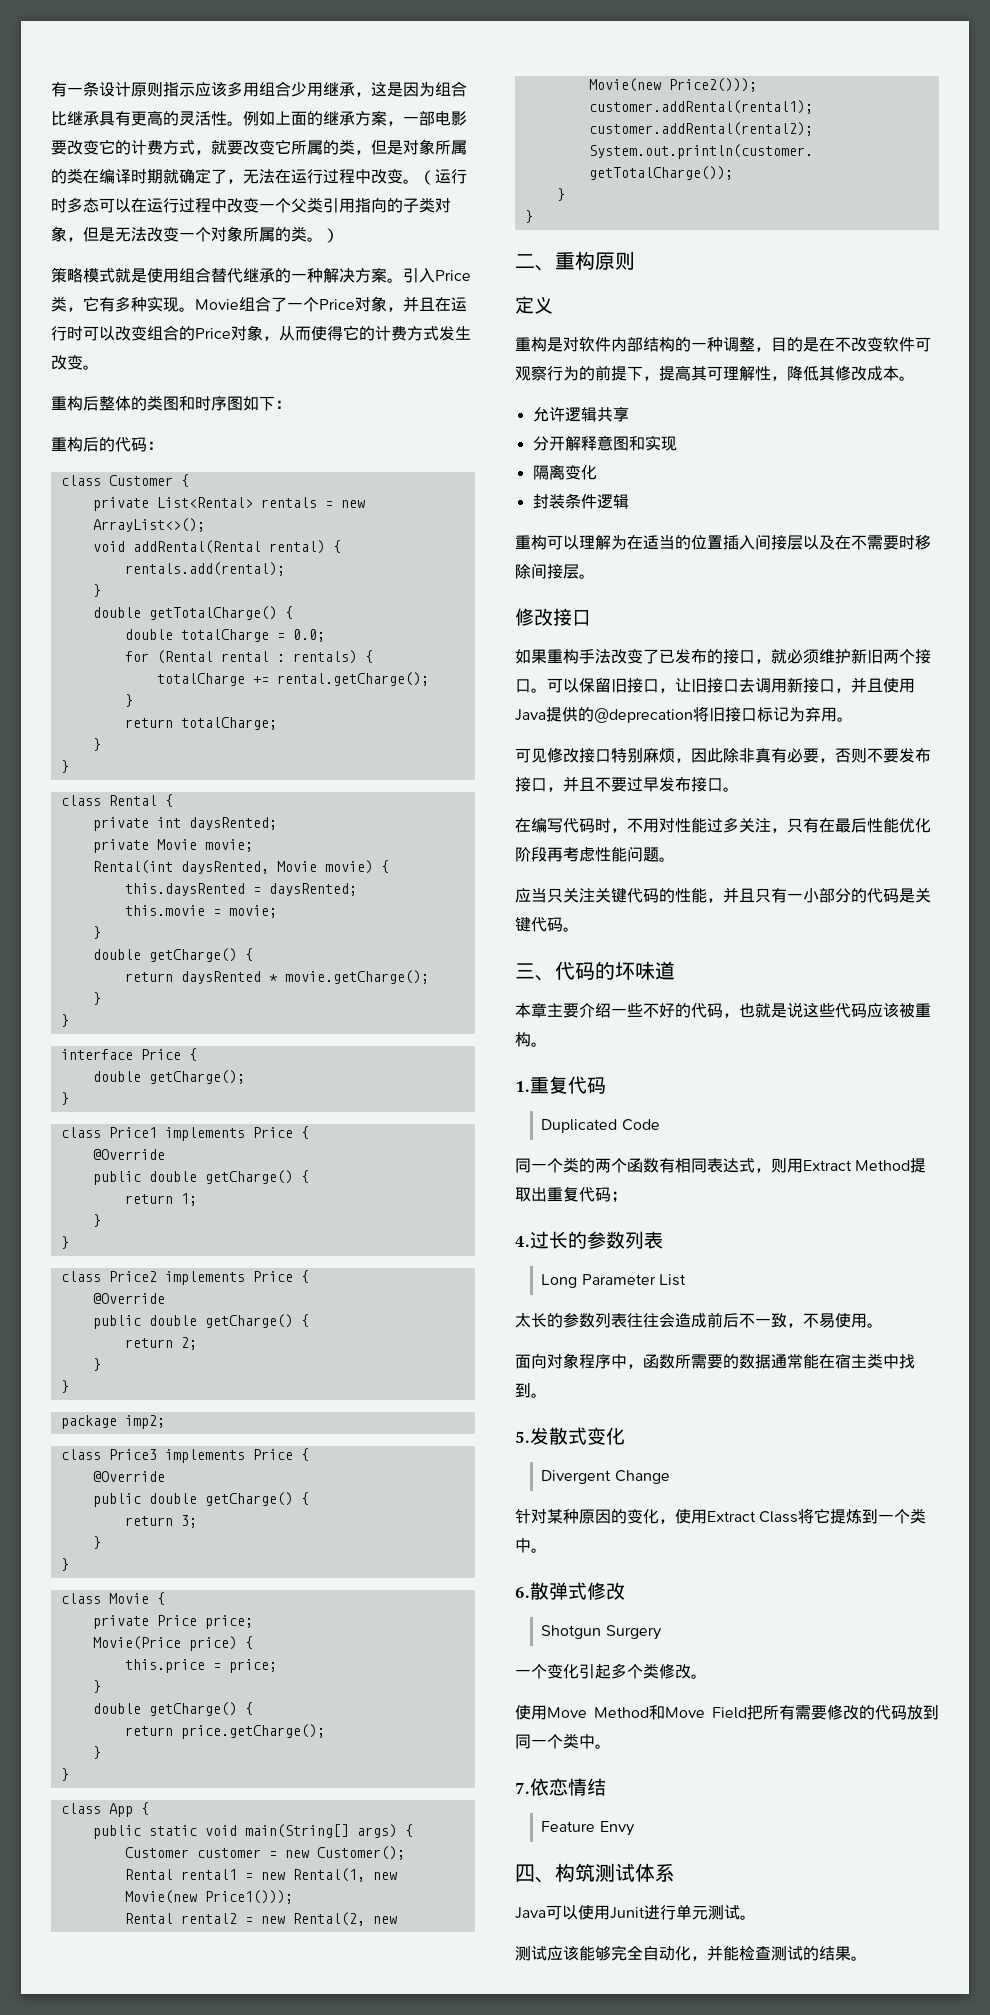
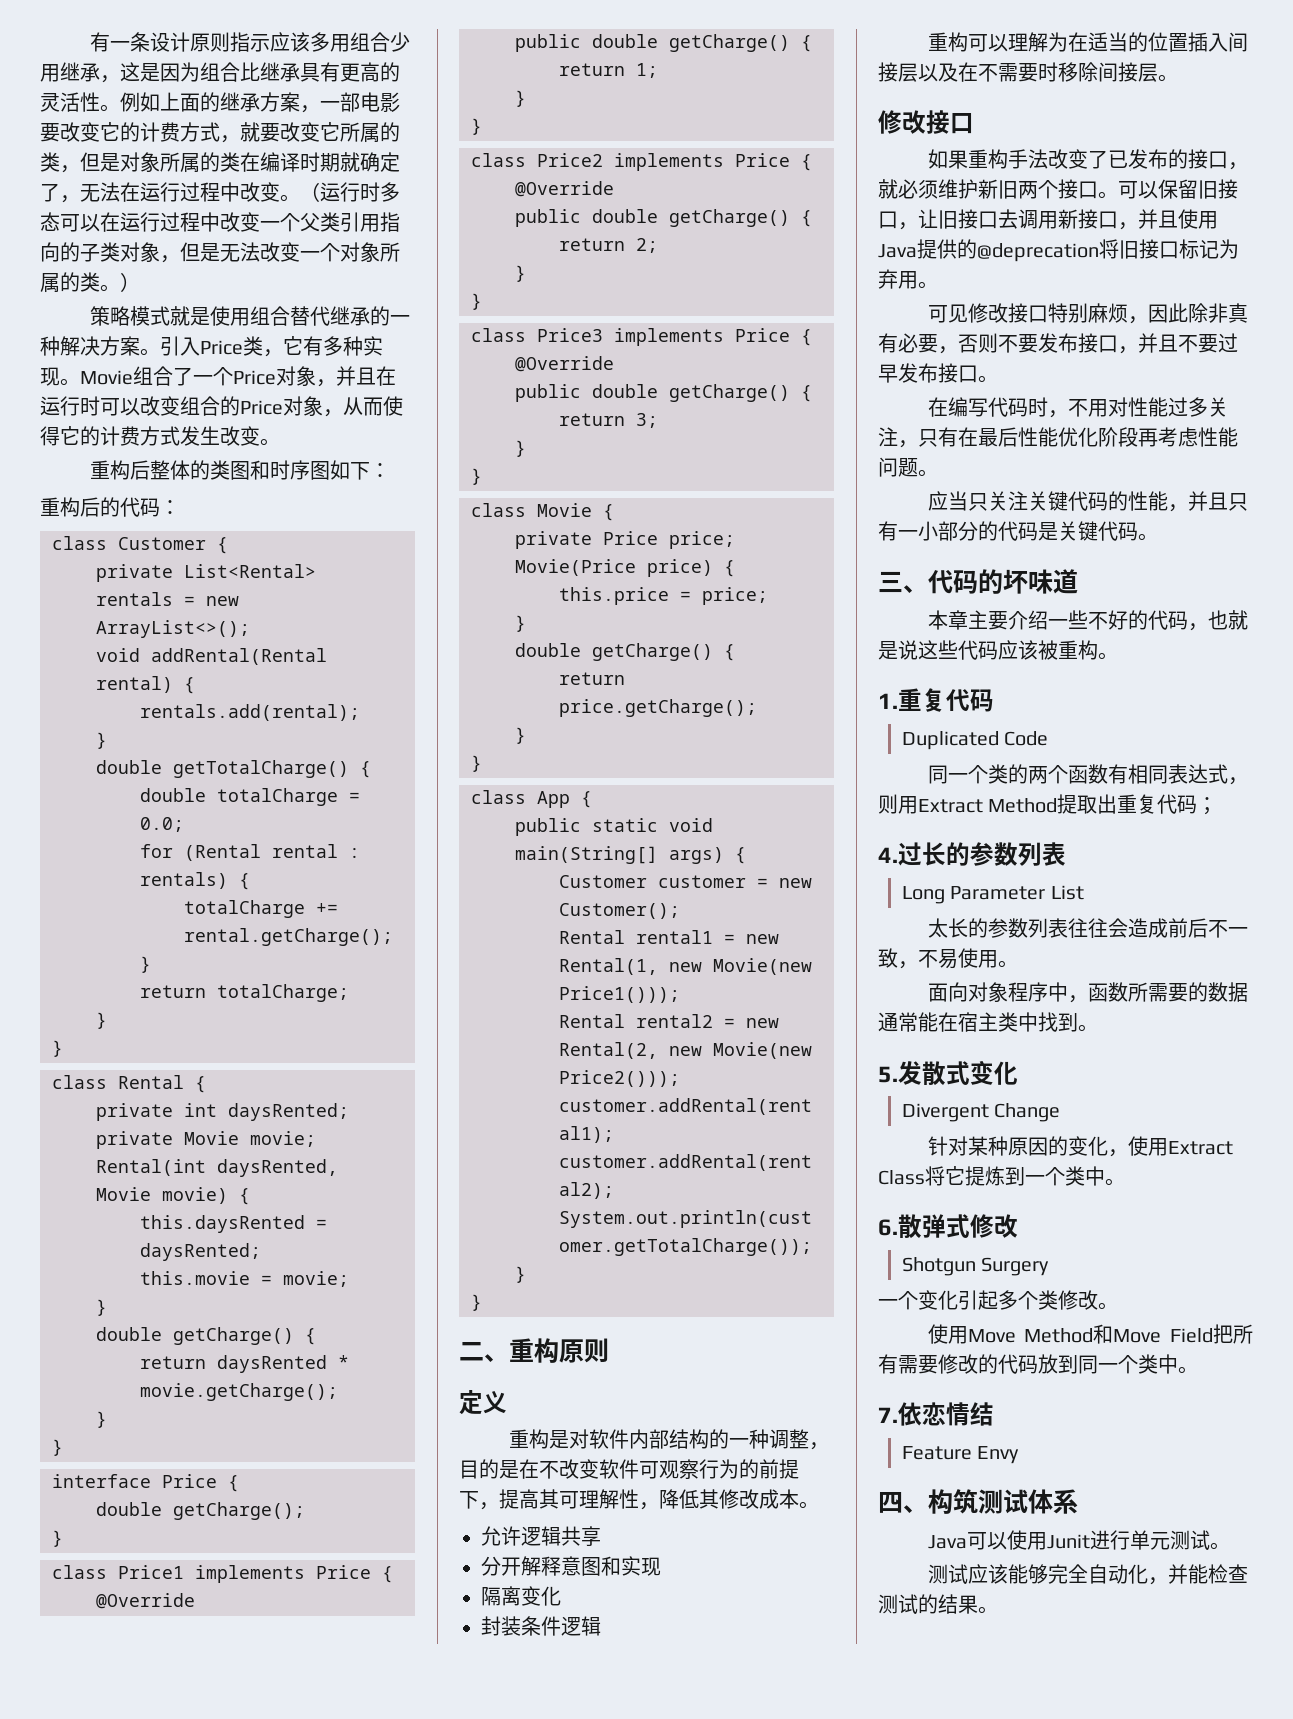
[60,1415,165,1429] // package imp2; -> (482, 301) none

